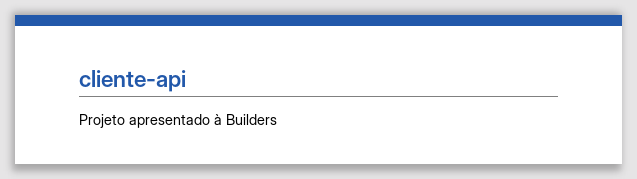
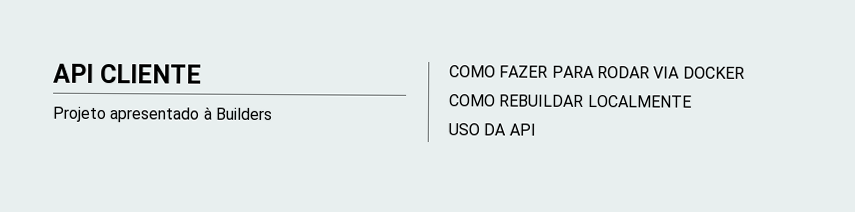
[79,70,186,92] cliente-api -> [53,63,202,84] API CLIENTE
(277, 119) none -> [449,65,745,79] [448,94,692,108] [448,123,536,136] // COMO FAZER PARA RODAR VIA DOCKER // COMO REBUILDAR LOCALMENTE // USO DA API

